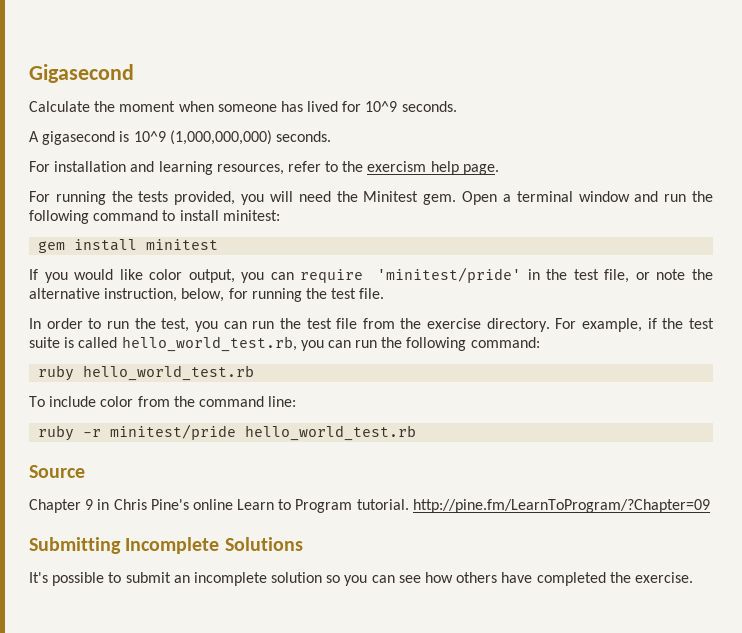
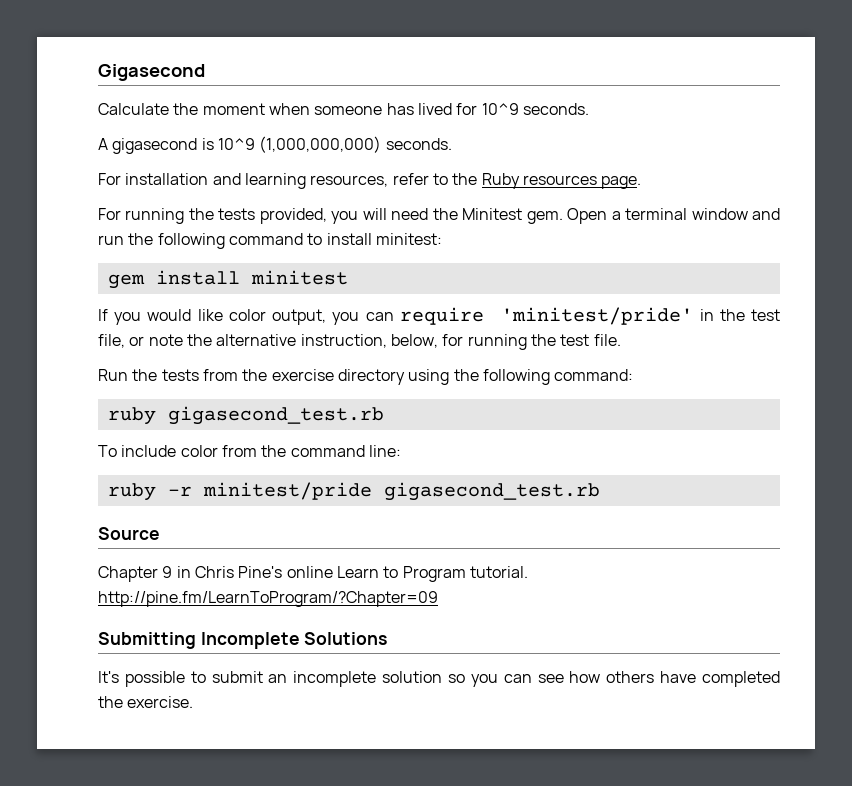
[367,161,459,175] exercism help -> [481,173,597,189] Ruby resources
[29,318,714,332] [29,336,378,352] In order to run the test, you can run the test file from the exercise directory. For example, if the test suite is called hello_world_test.rb, you can run -> [98,369,450,385] Run the tests from the exercise directory using
[83,365,255,381] hello_world_test.rb -> [167,406,384,425] gigasecond_test.rb
[245,425,417,441] hello_world_test.rb -> [383,482,600,501] gigasecond_test.rb

